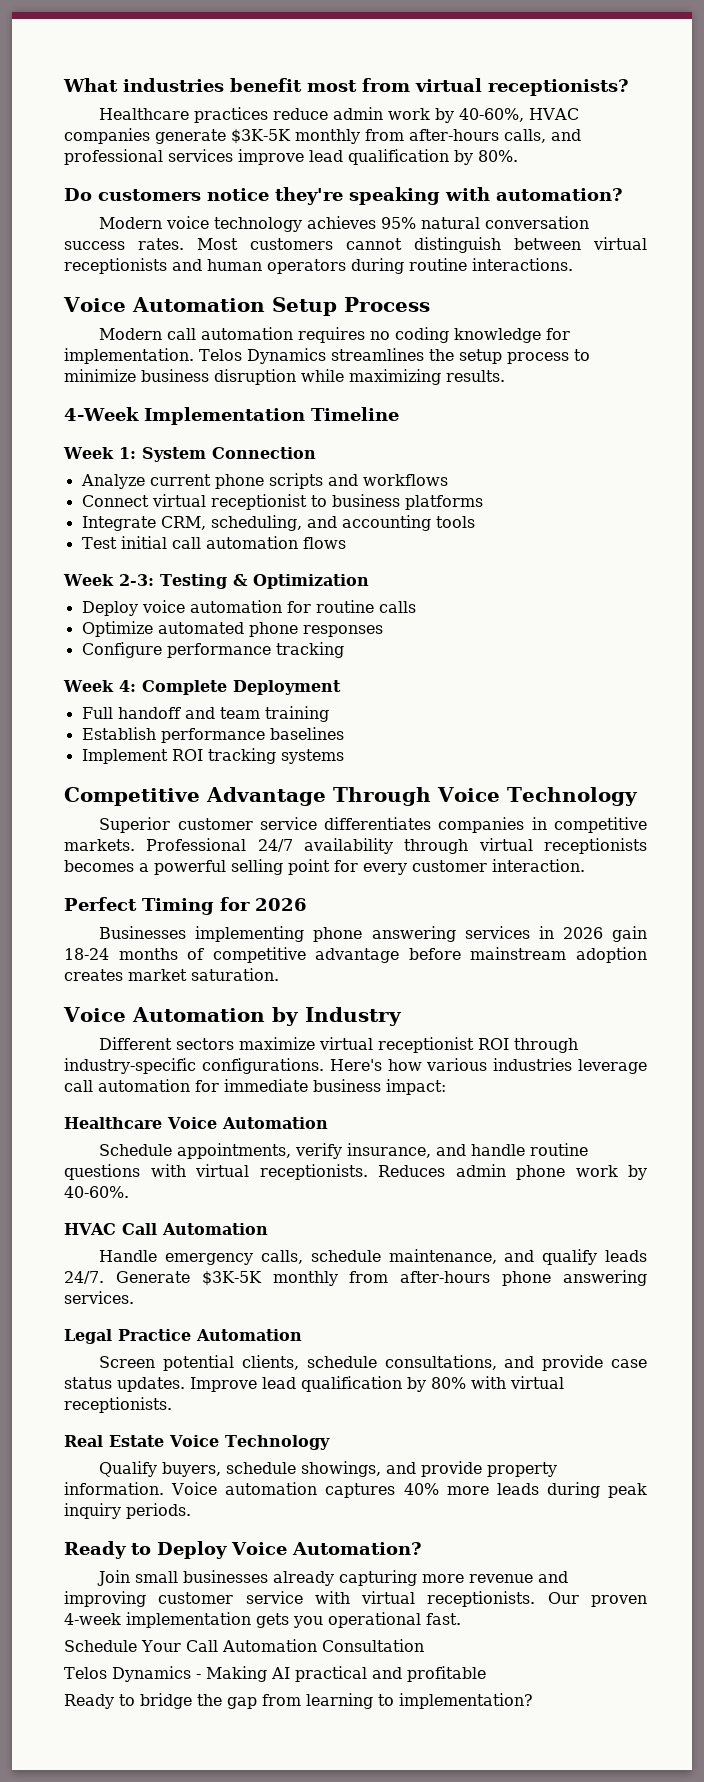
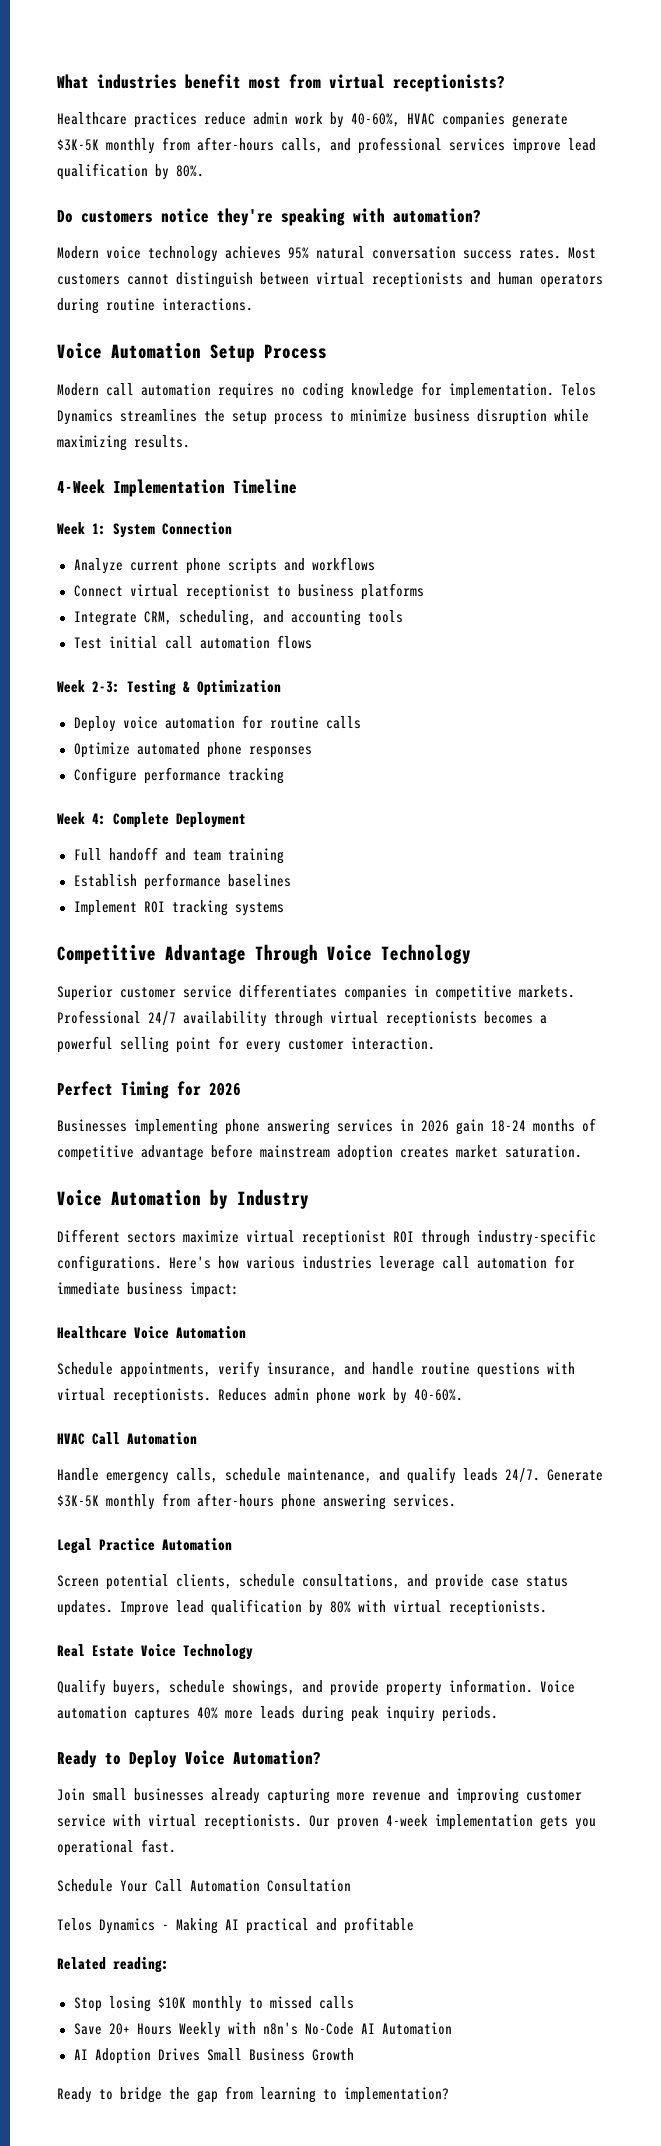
(486, 1674) none -> [57,1957,169,1973] [73,1996,354,2012] [73,2022,452,2038] [73,2048,354,2064] // Related reading: // Stop losing $10K monthly to missed calls // Save 20+ Hours Weekly with n8n's No-Code AI Automation // AI Adoption Drives Small Business Growth

